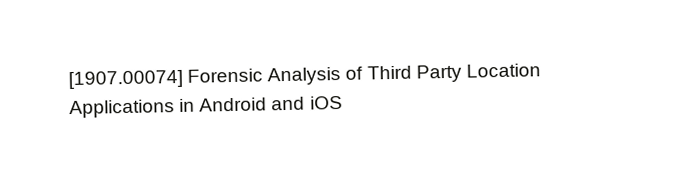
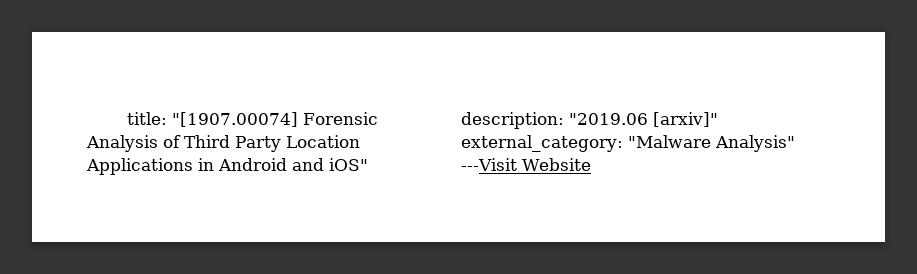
[68,69,183,90] [1907.00074] -> [126,112,298,127] title: "[1907.00074]
[309,95,343,110] iOS -> [329,158,368,171] [461,112,718,129] [461,135,795,152] [461,158,591,171] iOS" description: "2019.06 [arxiv]" external_category: "Malware Analysis" ---Visit Website

